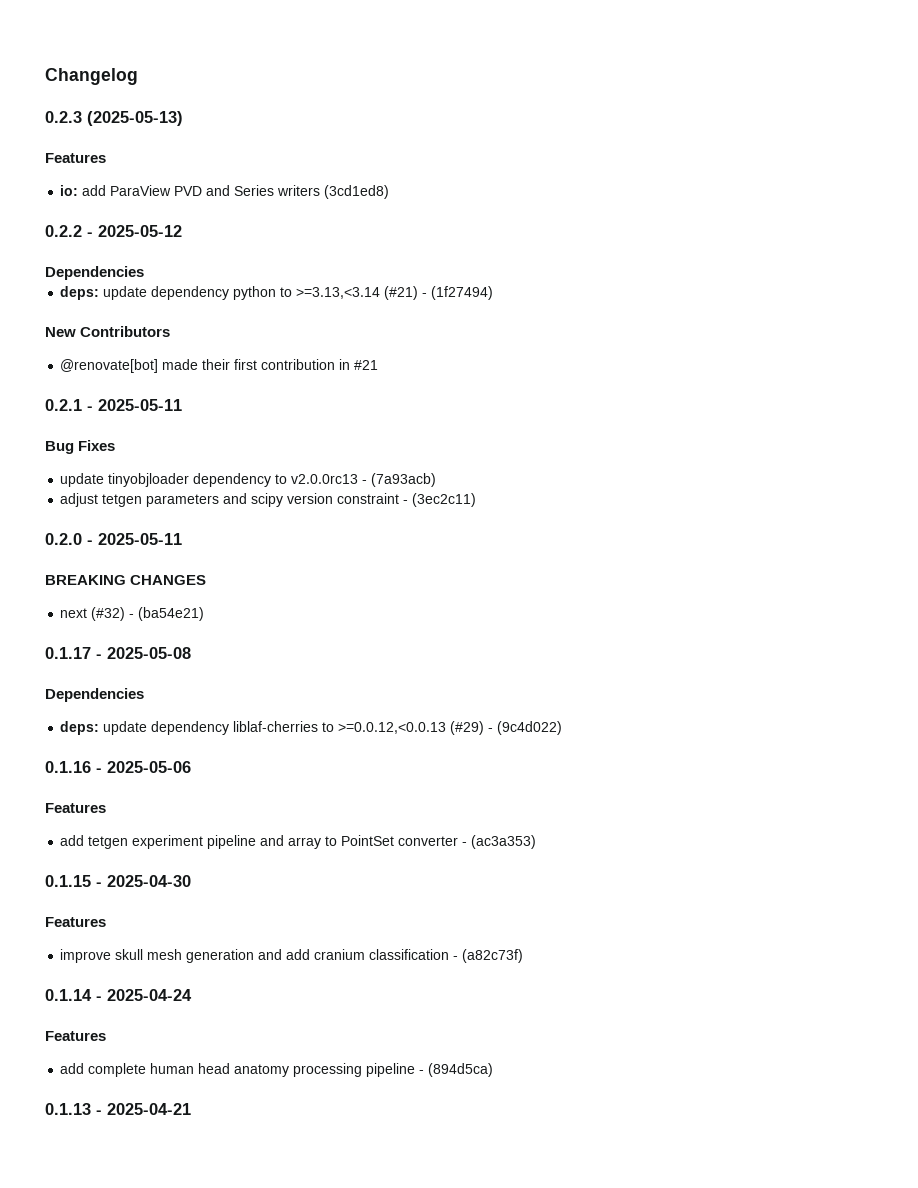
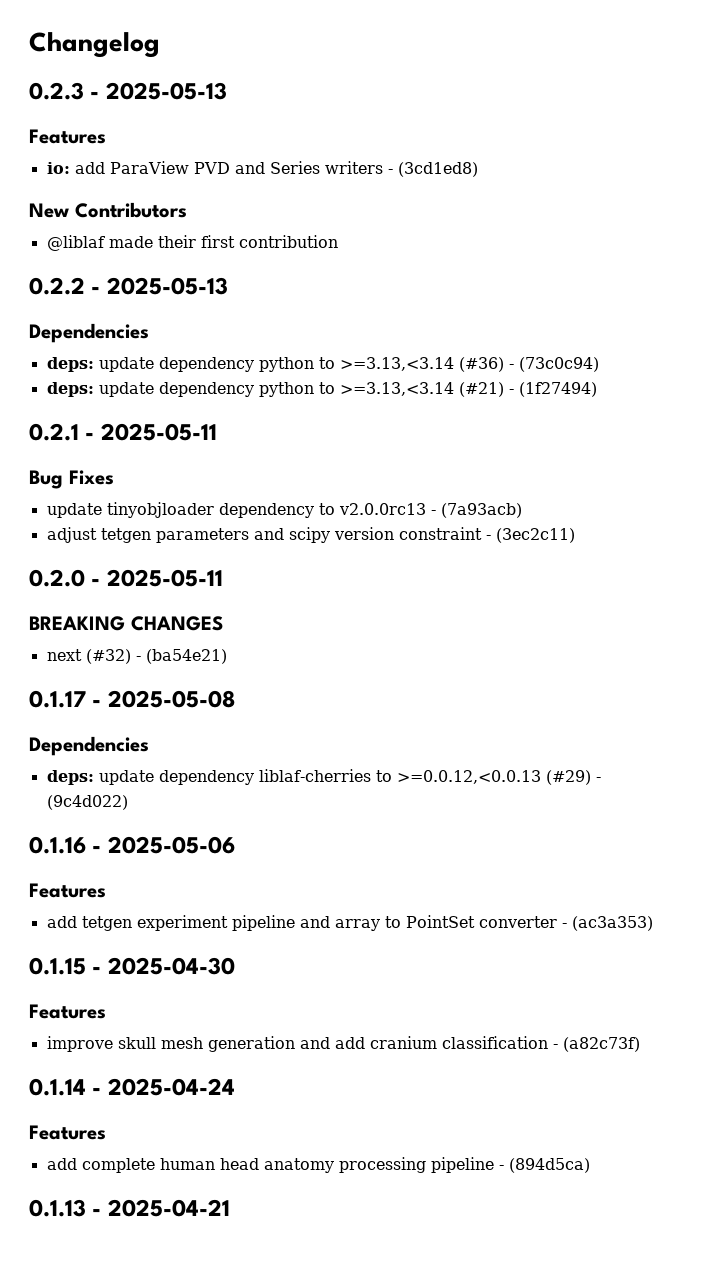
[87,111,183,126] (2025-05-13) -> [90,82,227,100] - 2025-05-13
(321, 190) none -> [387,169,393,174] -
(390, 192) none -> [29,202,187,218] [46,235,338,251] // New Contributors // @liblaf made their first contribution
[98,225,182,237] [45,266,144,280] 2025-05-12 // Dependencies -> [106,277,228,295] [29,323,149,343] [46,357,599,372] 2025-05-13 // Dependencies // deps: update dependency python to >=3.13,<3.14 (#36) - (73c0c94)
[45,326,171,337] [60,359,379,373] // New Contributors // @renovate[bot] made their first contribution in #21 -> (597, 389) none

